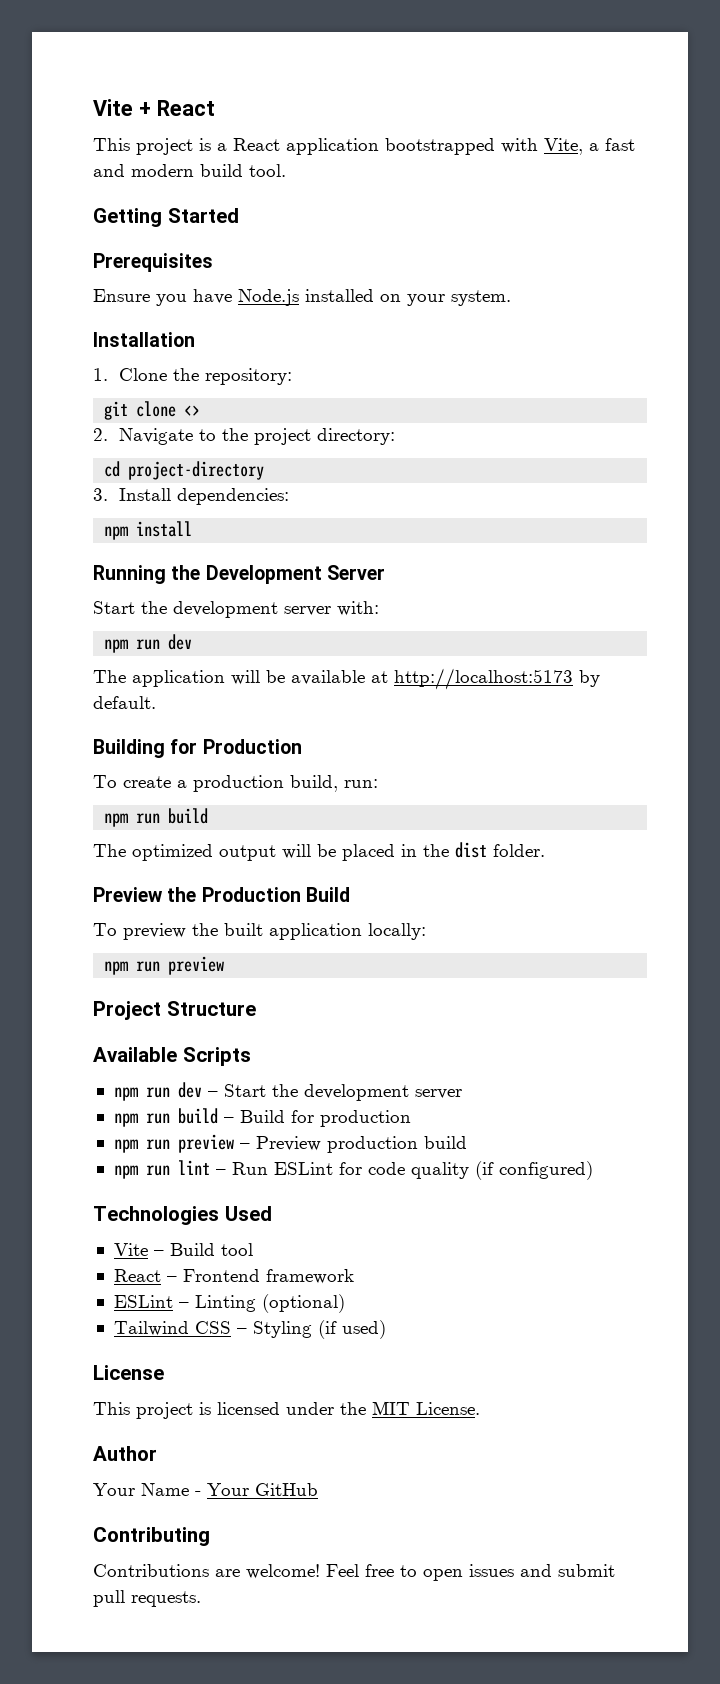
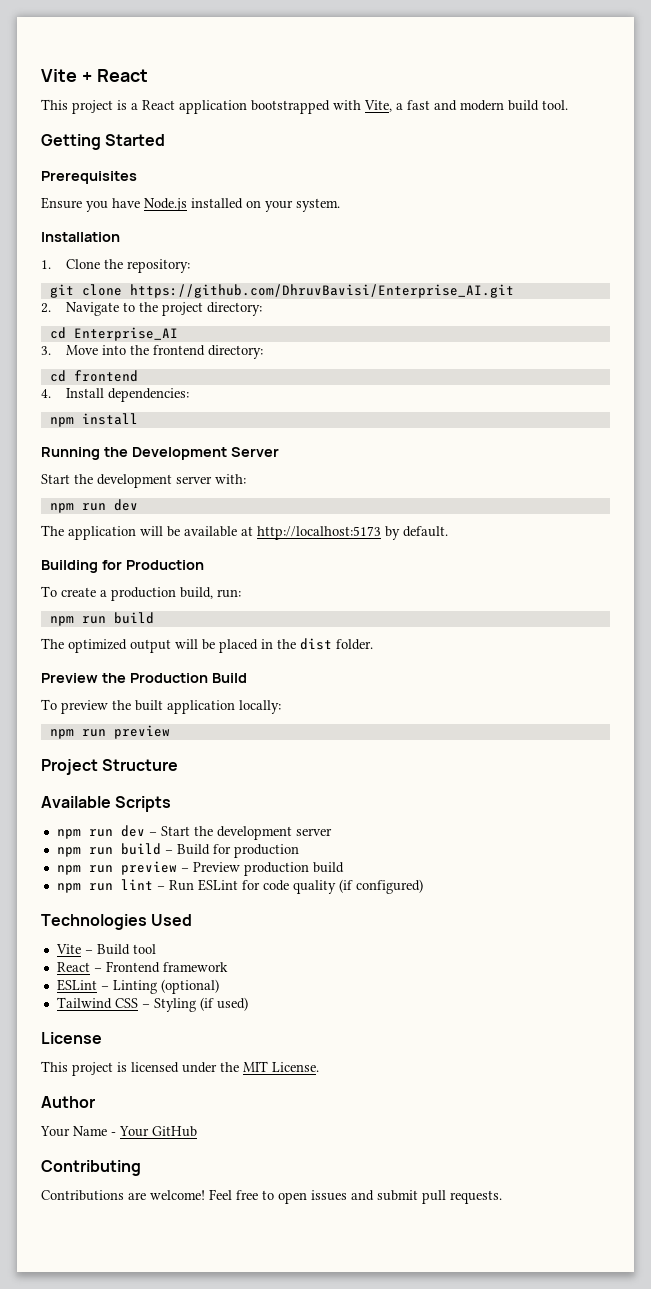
[184,405,201,416] <> -> [129,284,514,298] https://github.com/DhruvBavisi/Enterprise_AI.git
[128,461,265,480] [93,488,108,501] project-directory // 3. -> [73,327,178,341] [41,345,263,359] [49,370,138,382] [41,389,51,398] Enterprise_AI // 3. Move into the frontend directory: // cd frontend // 4.

